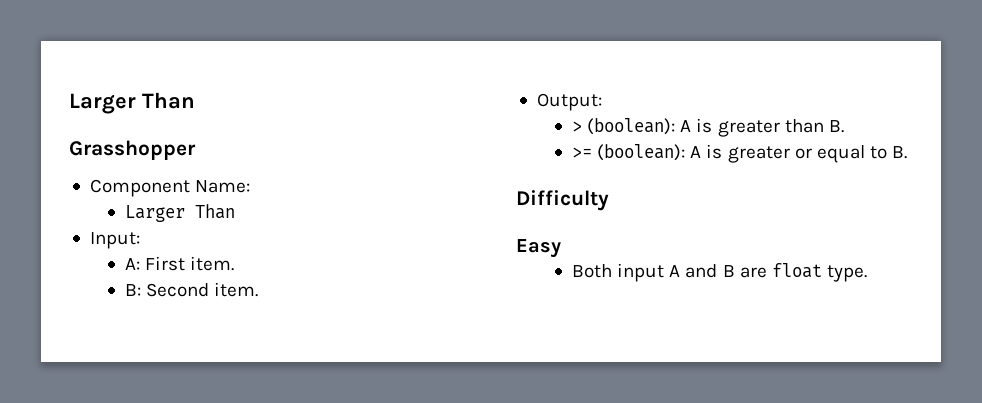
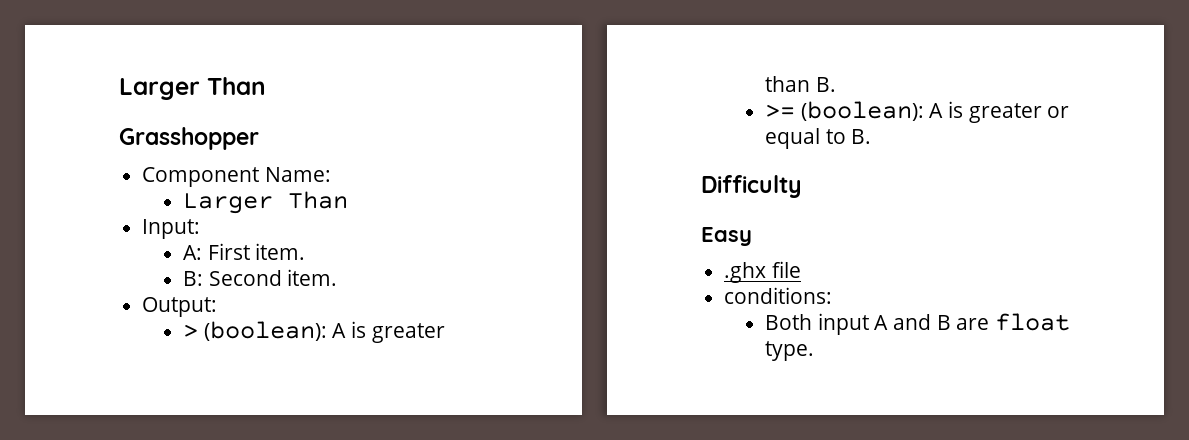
(561, 248) none -> [724,261,801,283] [724,287,833,304] // .ghx file // conditions:

